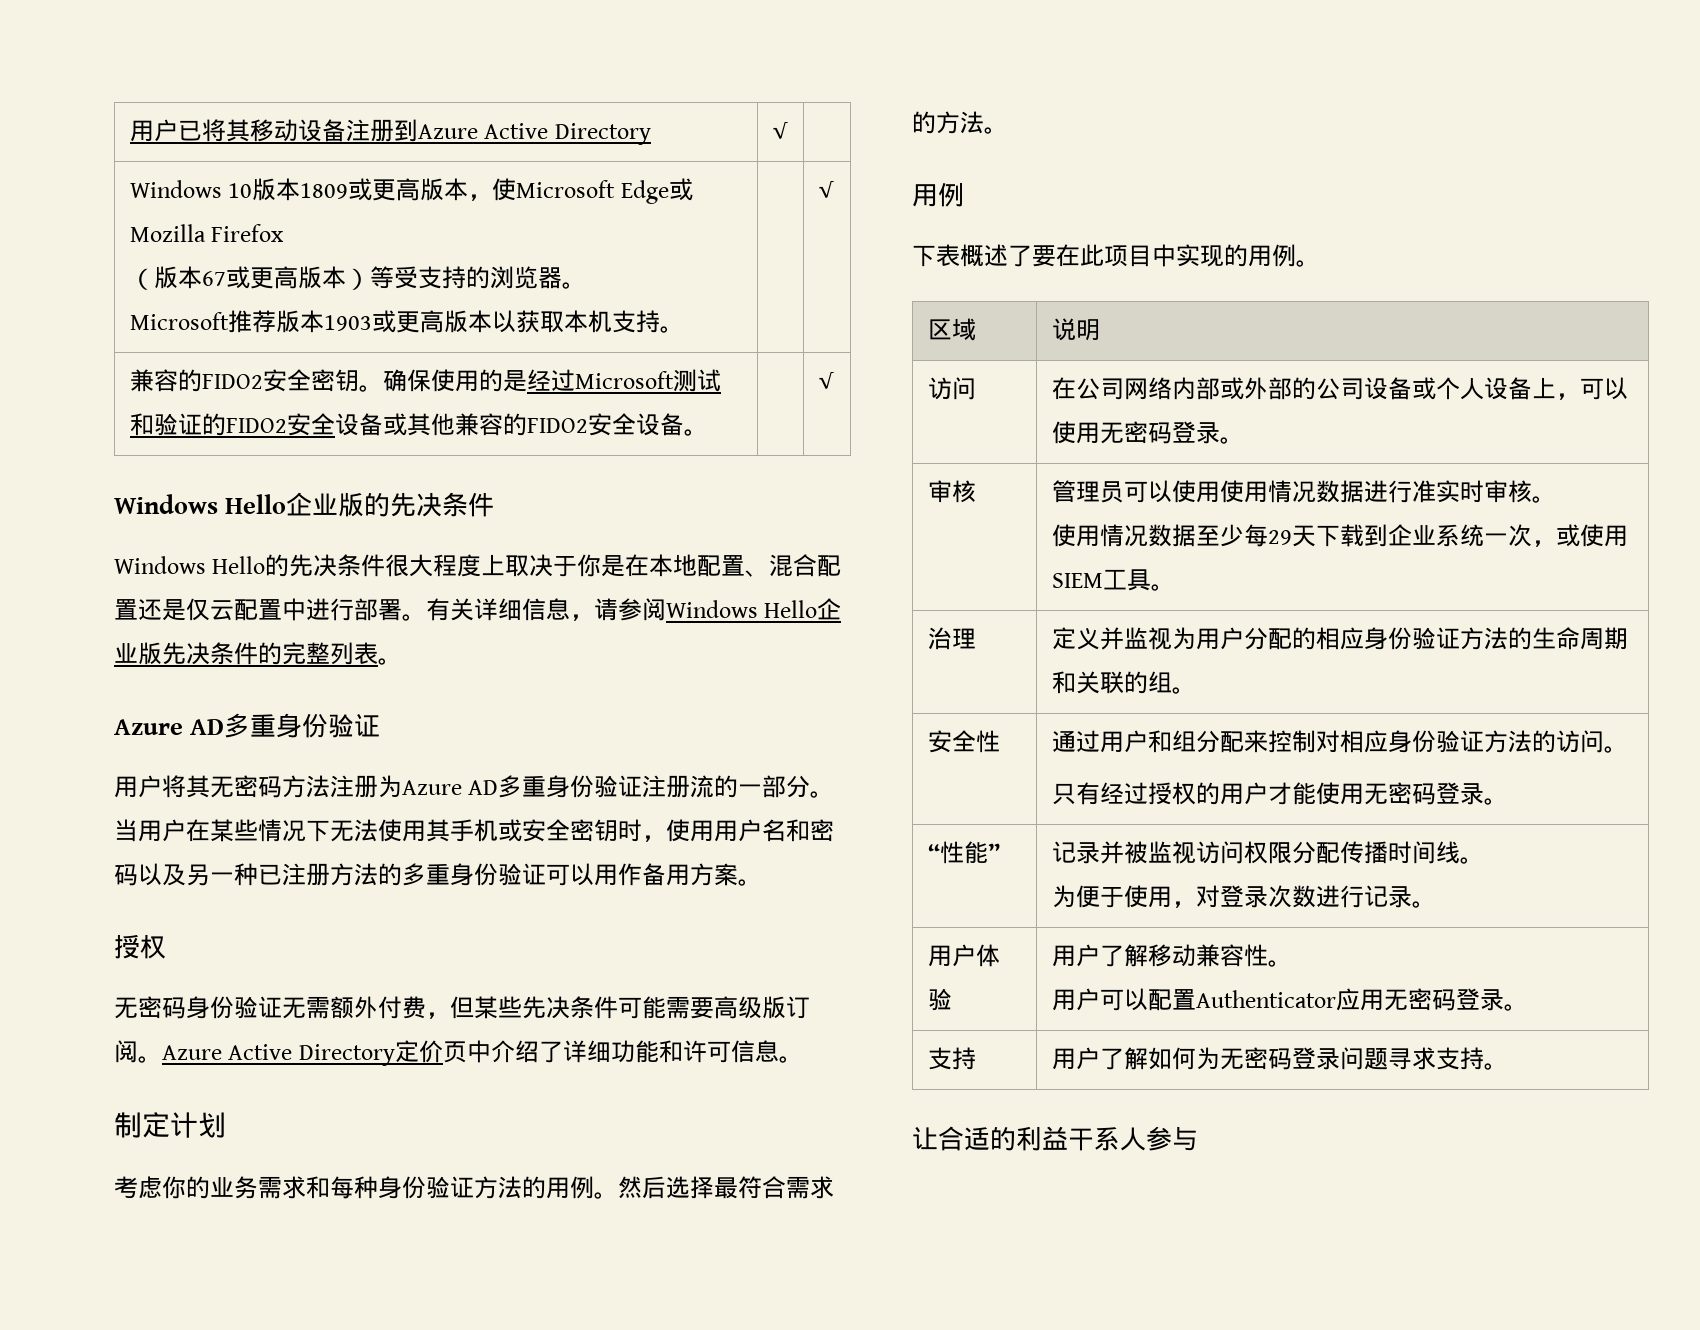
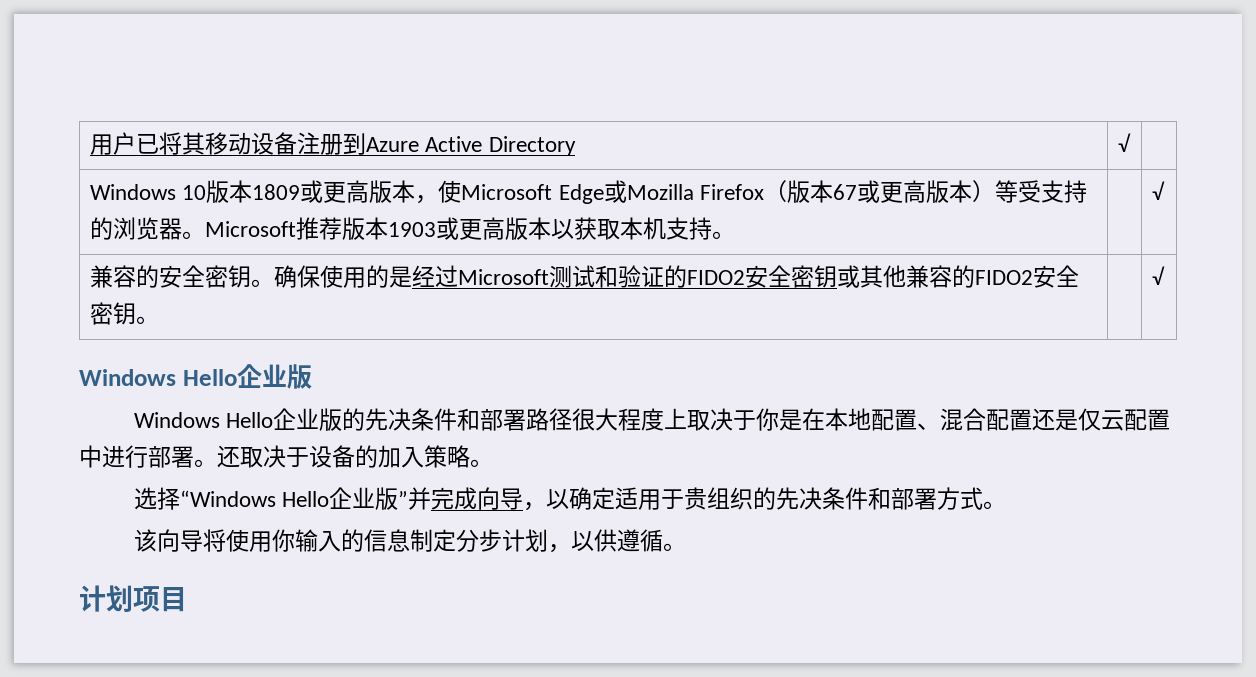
(285, 233) // -> (764, 192) none
(586, 285) // -> (206, 235) none
[201,374,263,389] FIDO2 -> (160, 276) none
[334,413,383,436] 设备 -> [791,265,838,288] 密钥
[635,413,684,436] 设备 -> [90,302,137,325] 密钥
[364,492,495,517] [114,554,386,577] 的先决条件 // Windows Hello的先决条件 -> [134,408,573,431] // Windows Hello企业版的先决条件和部署路径
[426,598,842,621] [114,642,402,665] [114,713,381,738] [114,775,835,798] [114,819,834,842] [114,863,762,886] [114,934,166,959] [114,996,810,1019] [114,1040,803,1066] [114,1112,226,1138] [114,1176,834,1199] [912,111,1008,134] [912,182,964,207] [912,244,1320,267] [927,318,976,341] [1051,318,1100,341] [927,377,976,400] [1051,377,1628,400] [1051,421,1244,444] [927,480,976,503] [1051,480,1556,503] [1051,524,1628,547] [1051,569,1175,591] [927,627,976,650] [1051,627,1628,650] [1051,671,1196,694] [927,730,1000,753] [1051,730,1628,753] [1051,782,1508,805] [927,841,1000,864] [1051,841,1484,864] [1051,885,1436,908] [927,944,1000,967] [927,988,952,1011] [1051,944,1292,967] [1051,988,1528,1011] [927,1047,976,1070] [1051,1047,1508,1070] [912,1126,1198,1151] 有关详细信息，请参阅Windows Hello企业版先决条件的完整列表。 // Azure AD多重身份验证 // 用户将其无密码方法注册为Azure AD多重身份验证注册流的一部分。当用户在某些情况下无法使用其手机或安全密钥时，使用用户名和密码以及另一种已注册方法的多重身份验证可以用作备用方案。 // 授权 // 无密码身份验证无需额外付费，但某些先决条件可能需要高级版订阅。Azure Active Directory定价页中介绍了详细功能和许可信息。 // 制定计划 // 考虑你的业务需求和每种身份验证方法的用例。然后选择最符合需求的方法。 // 用例 // 下表概述了要在此项目中实现的用例。 // 区域 | 说明 // 访问 | 在公司网络内部或外部的公司设备或个人设备上，可以使用无密码登录。 // 审核 | 管理员可以使用使用情况数据进行准实时审核。 // 使用情况数据至少每29天下载到企业系统一次，或使用SIEM工具。 // 治理 | 定义并监视为用户分配的相应身份验证方法的生命周期和关联的组。 // 安全性 | 通过用户和组分配来控制对相应身份验证方法的访问。 // 只有经过授权的用户才能使用无密码登录。 // “性能” | 记录并被监视访问权限分配传播时间线。 // 为便于使用，对登录次数进行记录。 // 用户体验 | 用户了解移动兼容性。 // 用户可以配置Authenticator应用无密码登录。 // 支持 | 用户了解如何为无密码登录问题寻求支持。 // 让合适的利益干系人参与 -> [217,445,493,468] [134,487,1007,511] [134,529,687,553] [79,585,187,612] 还取决于设备的加入策略。 // 选择“Windows Hello企业版”并完成向导，以确定适用于贵组织的先决条件和部署方式。 // 该向导将使用你输入的信息制定分步计划，以供遵循。 // 计划项目

